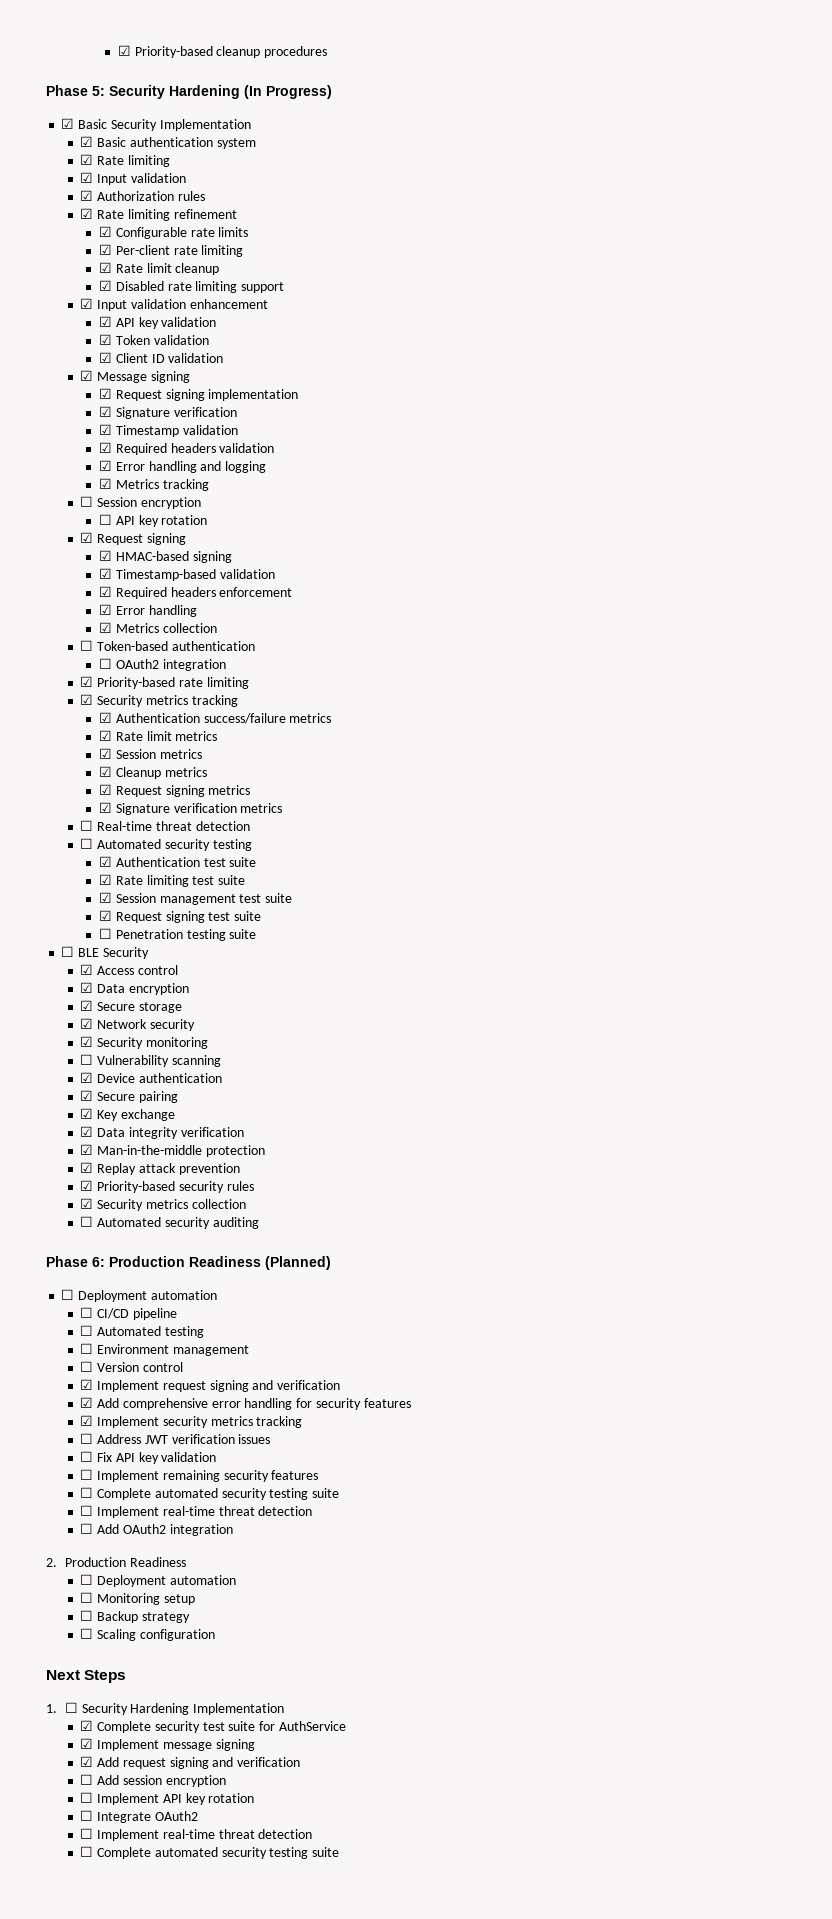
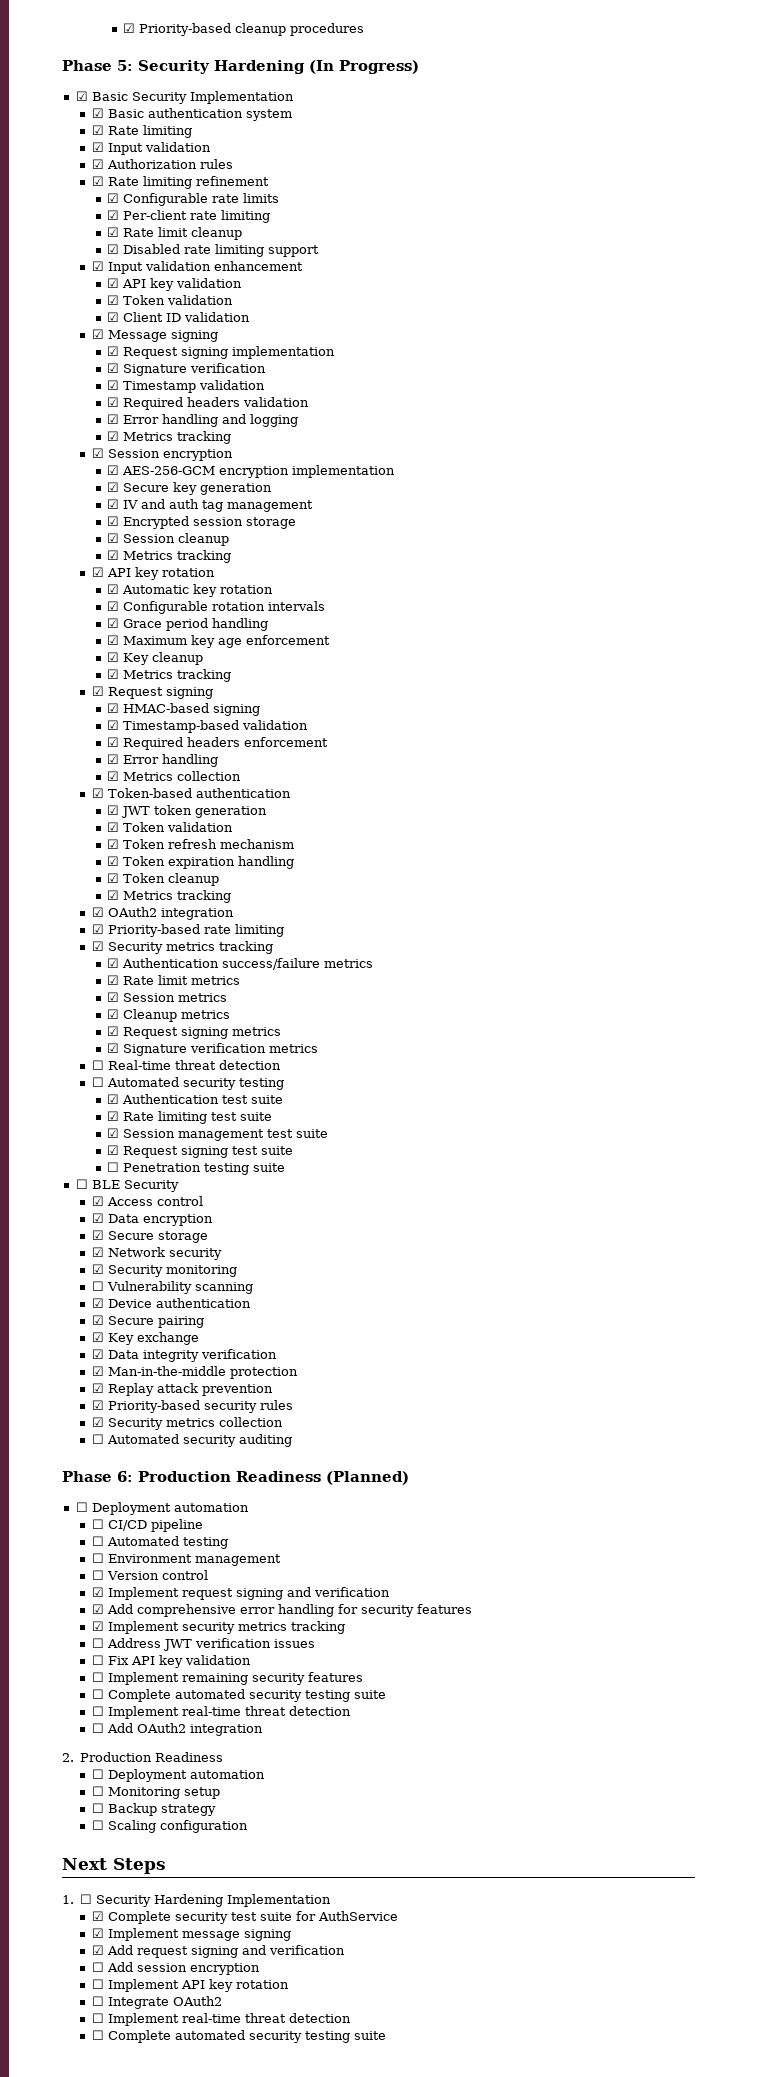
[80,496,94,507] ☐ -> [91,448,104,458] ☑
[98,514,208,527] ☐ API key rotation -> [107,465,396,478] [107,482,273,495] [107,499,314,512] [107,516,297,529] [107,533,230,546] [107,550,232,563] [91,567,215,580] [107,584,274,597] [107,601,326,614] [107,618,269,631] [107,635,331,648] [107,652,204,665] [107,669,232,682] ☑ AES-256-GCM encryption implementation // ☑ Secure key generation // ☑ IV and auth tag management // ☑ Encrypted session storage // ☑ Session cleanup // ☑ Metrics tracking // ☑ API key rotation // ☑ Automatic key rotation // ☑ Configurable rotation intervals // ☑ Grace period handling // ☑ Maximum key age enforcement // ☑ Key cleanup // ☑ Metrics tracking
[80,640,94,651] ☐ -> [91,788,104,798] ☑
[98,658,112,669] ☐ -> [107,805,268,818] [107,822,234,832] [107,839,295,849] [107,856,295,869] [107,873,220,886] [107,890,232,903] [91,907,104,917] ☑ JWT token generation // ☑ Token validation // ☑ Token refresh mechanism // ☑ Token expiration handling // ☑ Token cleanup // ☑ Metrics tracking // ☑

